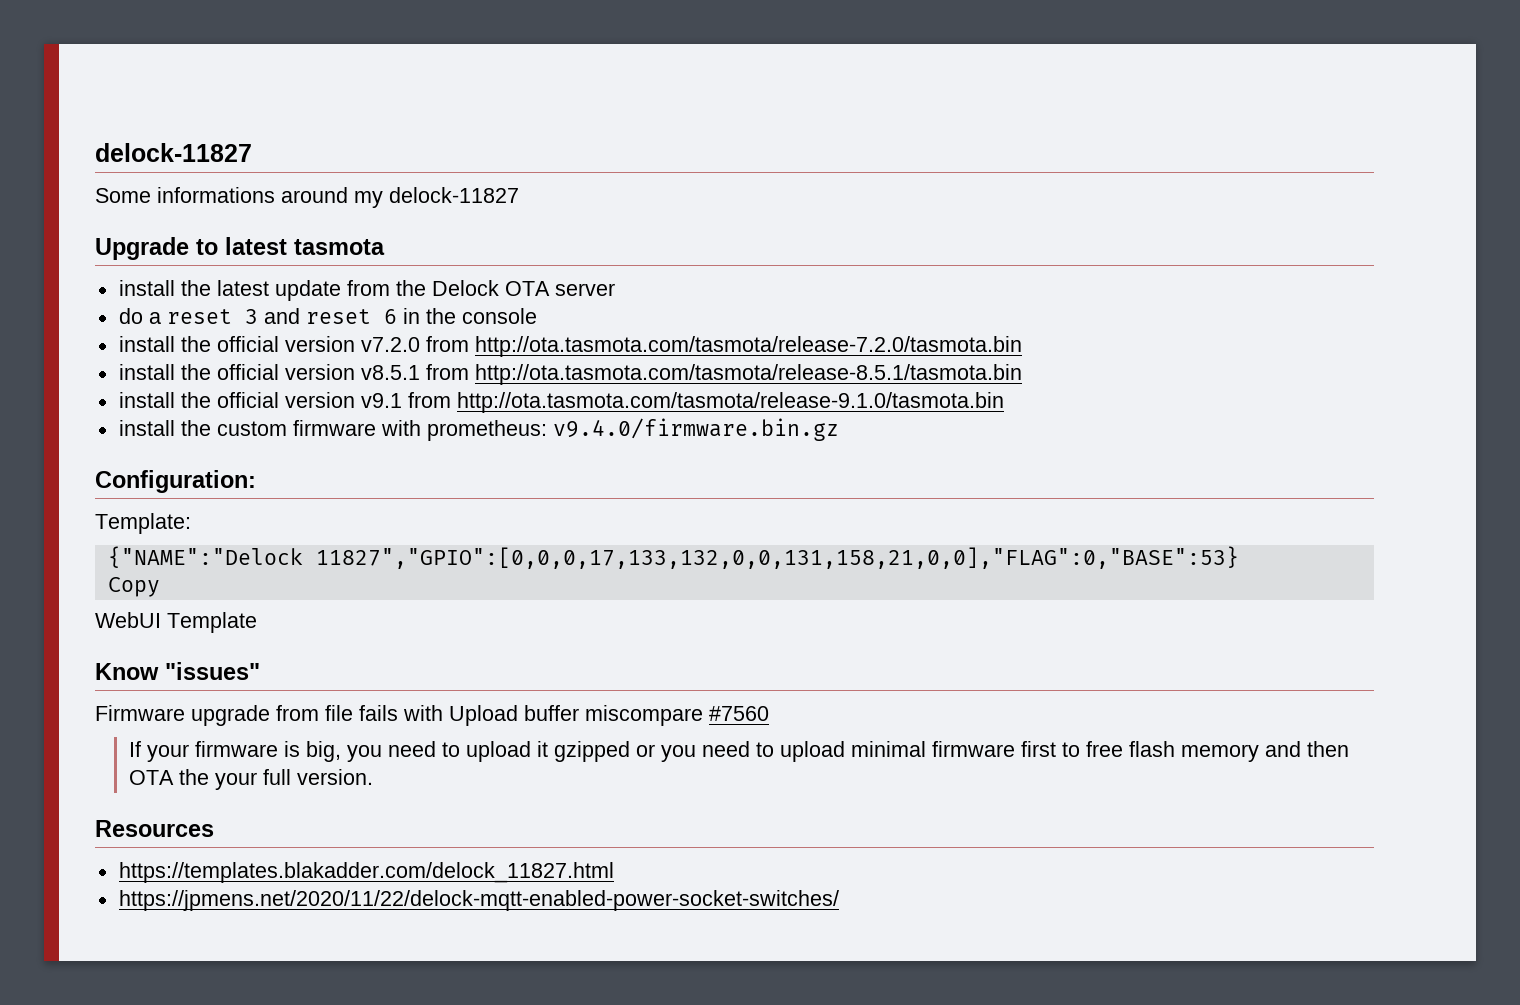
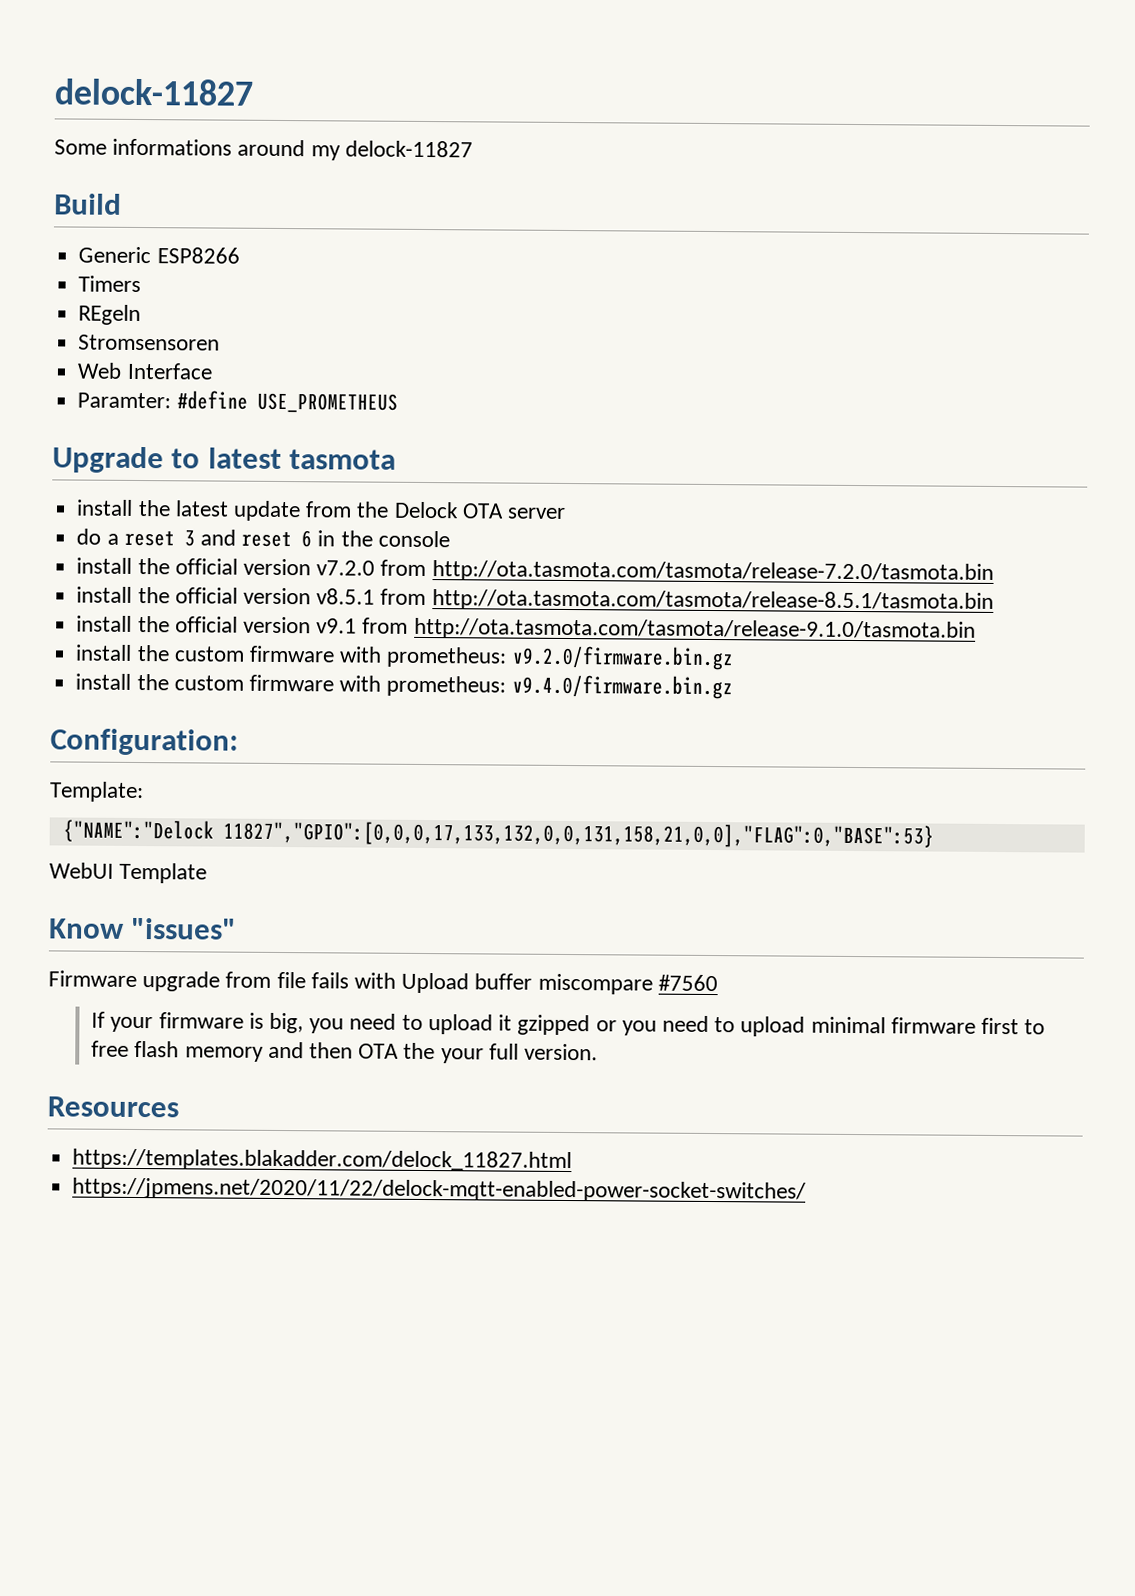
(519, 195) none -> [54,193,122,215] [78,246,240,264] [78,275,142,293] [78,304,142,326] [78,334,221,351] [77,362,213,380] [77,390,398,413] // Build // Generic ESP8266 // Timers // REgeln // Stromsensoren // Web Interface // Paramter: #define USE_PROMETHEUS
(1004, 402) none -> [75,644,734,671] // install the custom firmware with prometheus: v9.2.0/firmware.bin.gz
[107,577,160,597] // Copy -> (934, 834) none

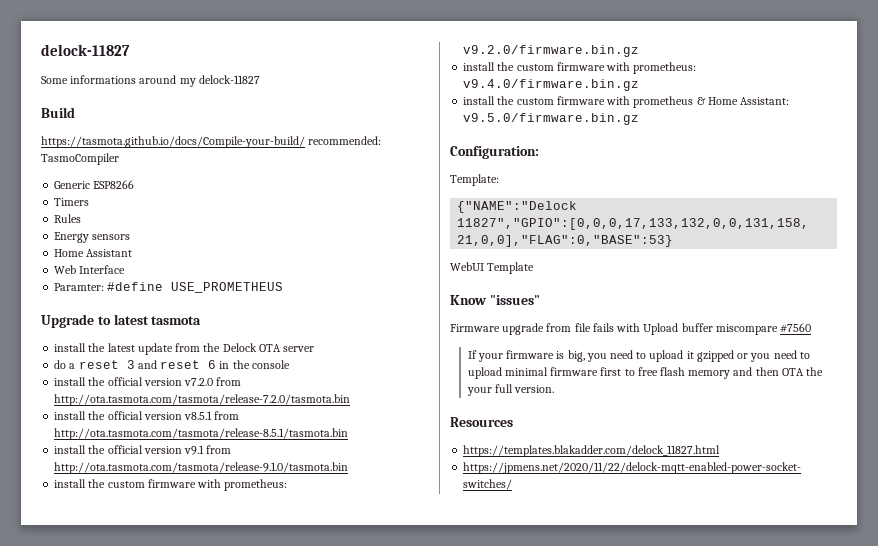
(122, 204) none -> [41,136,382,148] [41,153,119,165] // https://tasmota.github.io/docs/Compile-your-build/ recommended: TasmoCompiler
[78,304,142,326] [78,334,221,351] REgeln // Stromsensoren -> [54,214,82,223] [54,232,131,243] [54,249,133,257] Rules // Energy sensors // Home Assistant
(733, 687) none -> [463,96,790,108] [463,113,640,125] // install the custom firmware with prometheus & Home Assistant: v9.5.0/firmware.bin.gz

